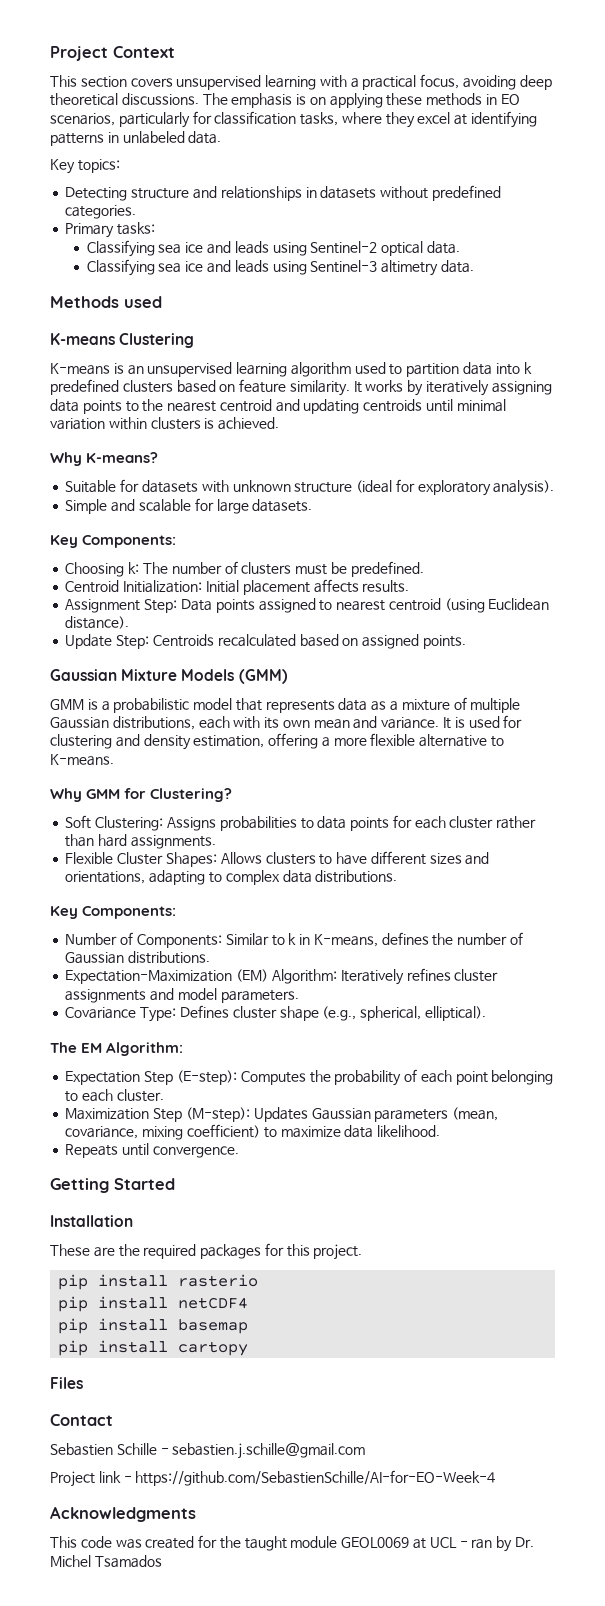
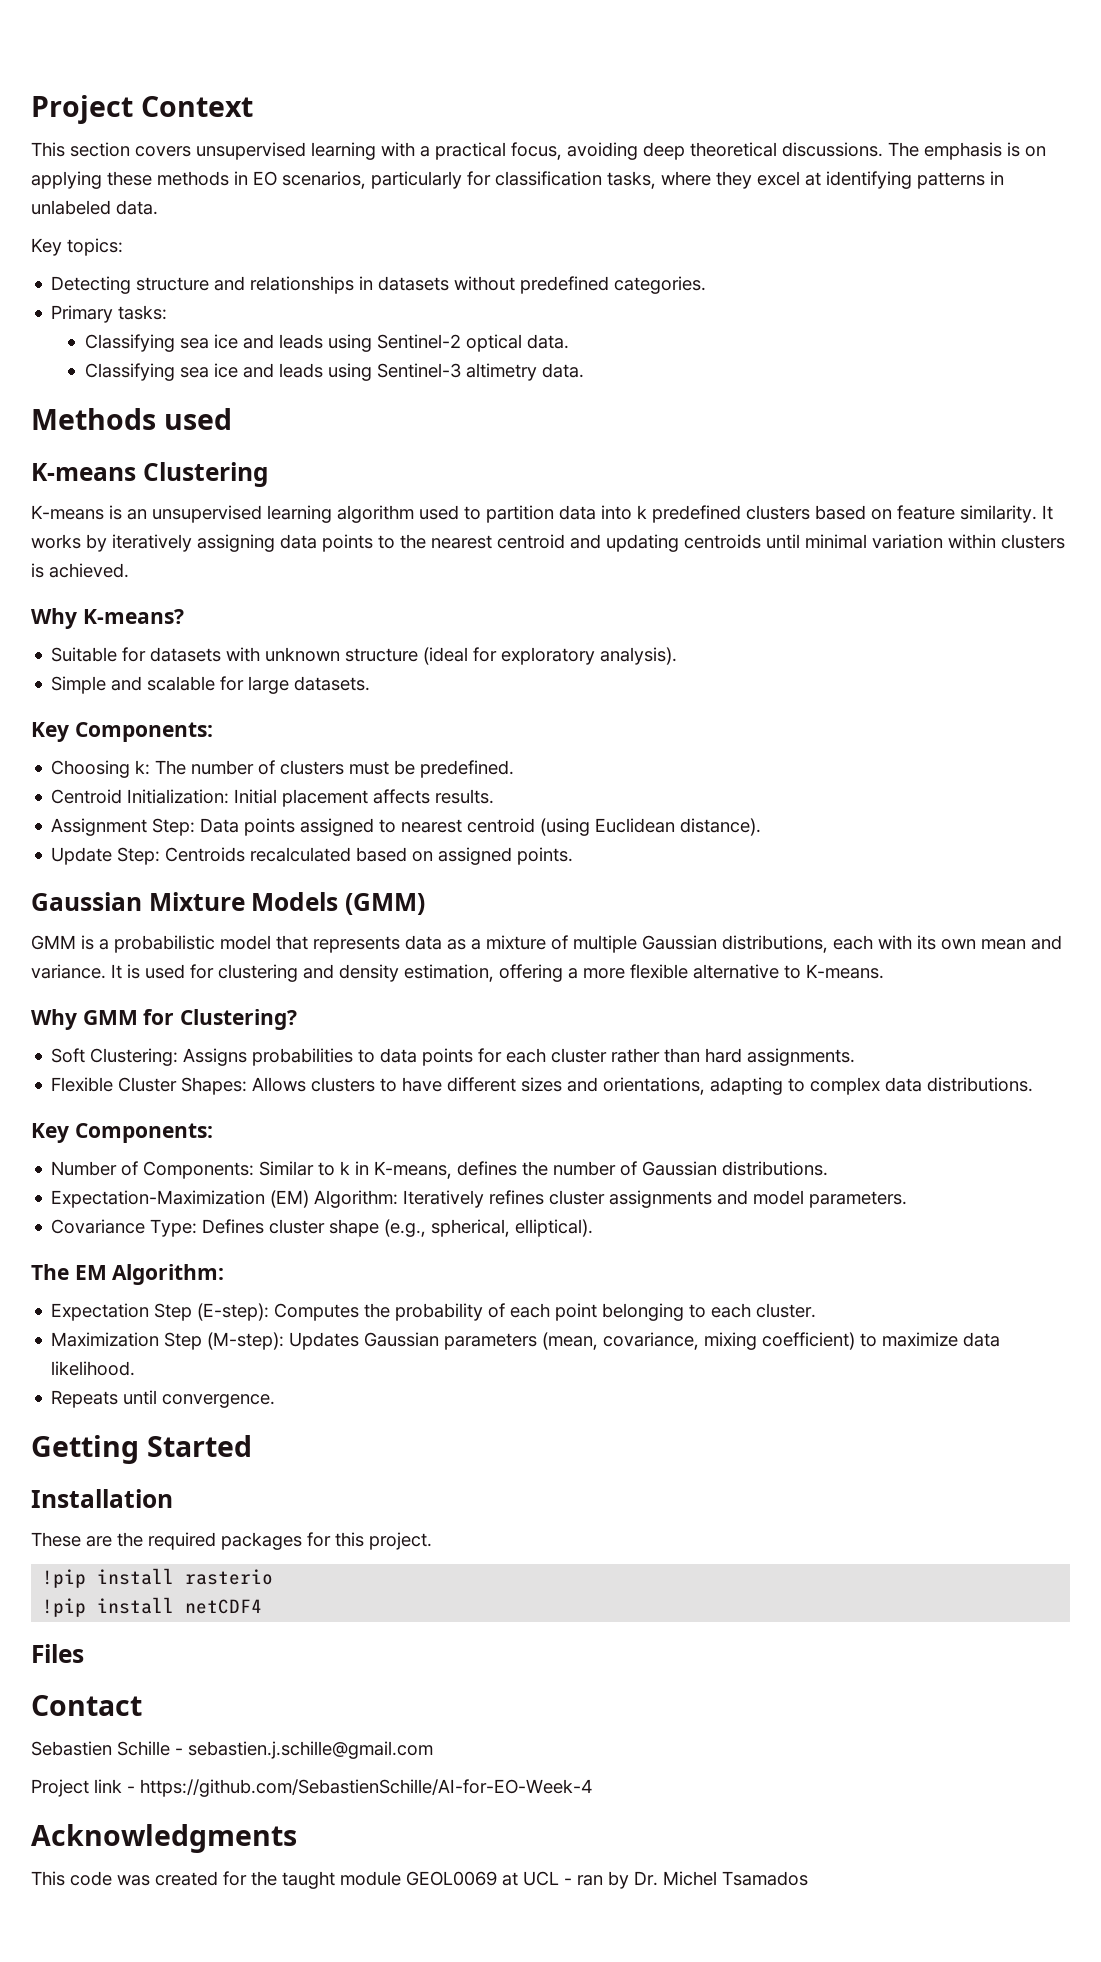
[58,1274,89,1290] pip -> [42,1569,87,1588] !pip
[58,1296,89,1312] pip -> [42,1598,87,1617] !pip
[58,1318,249,1334] [58,1340,249,1356] // pip install basemap // pip install cartopy -> (263, 1606) none

